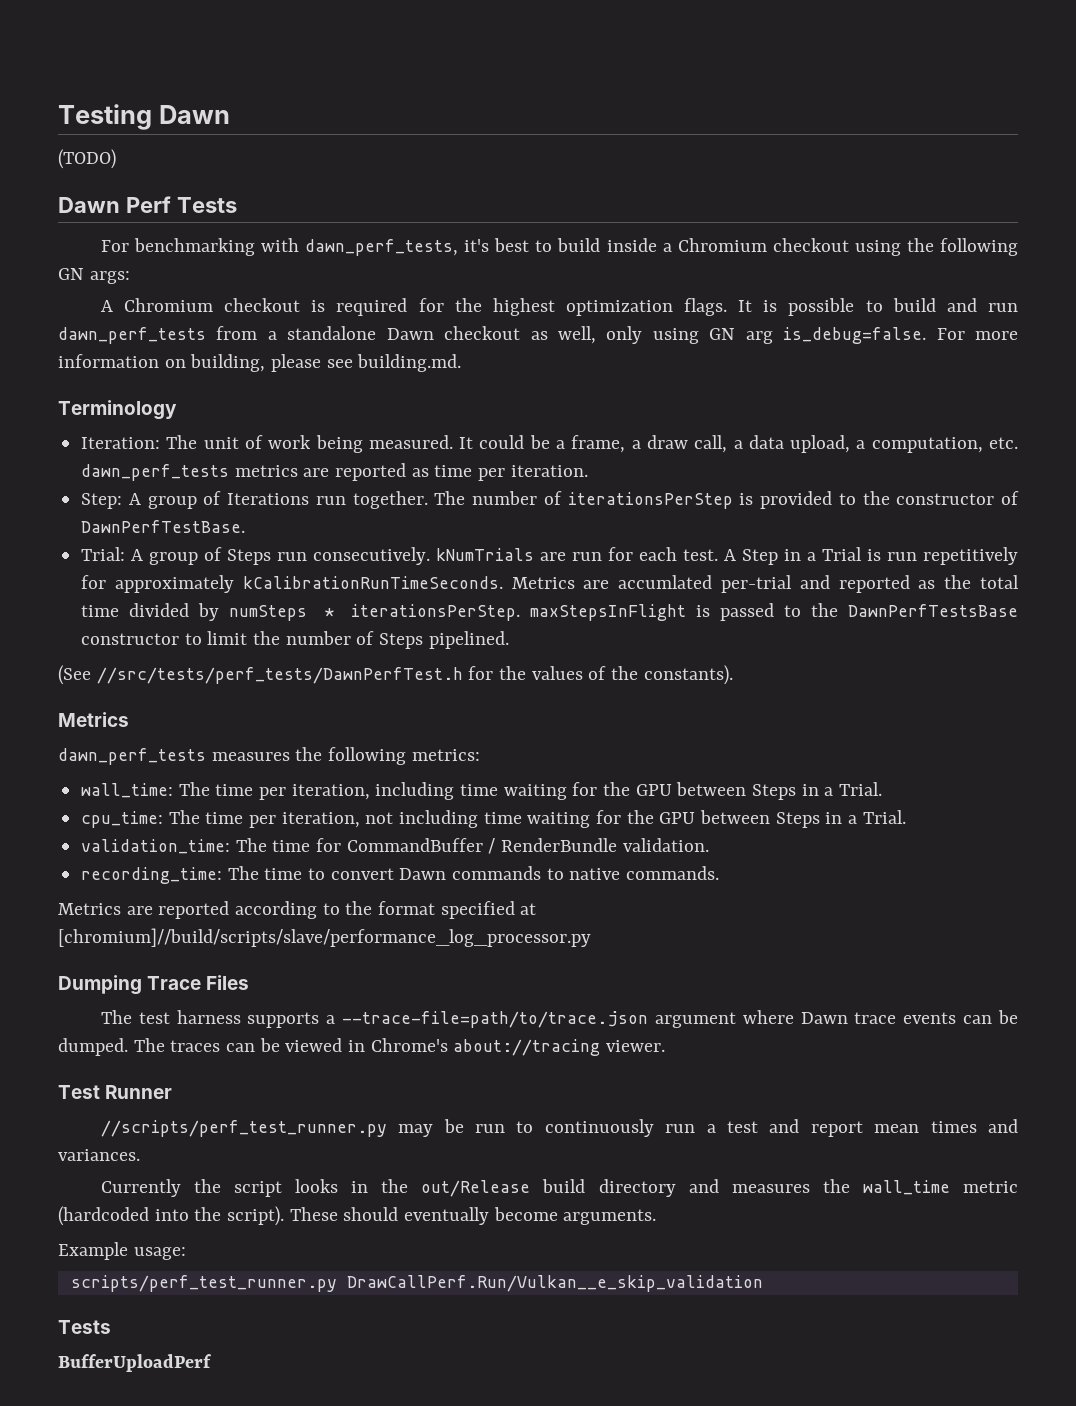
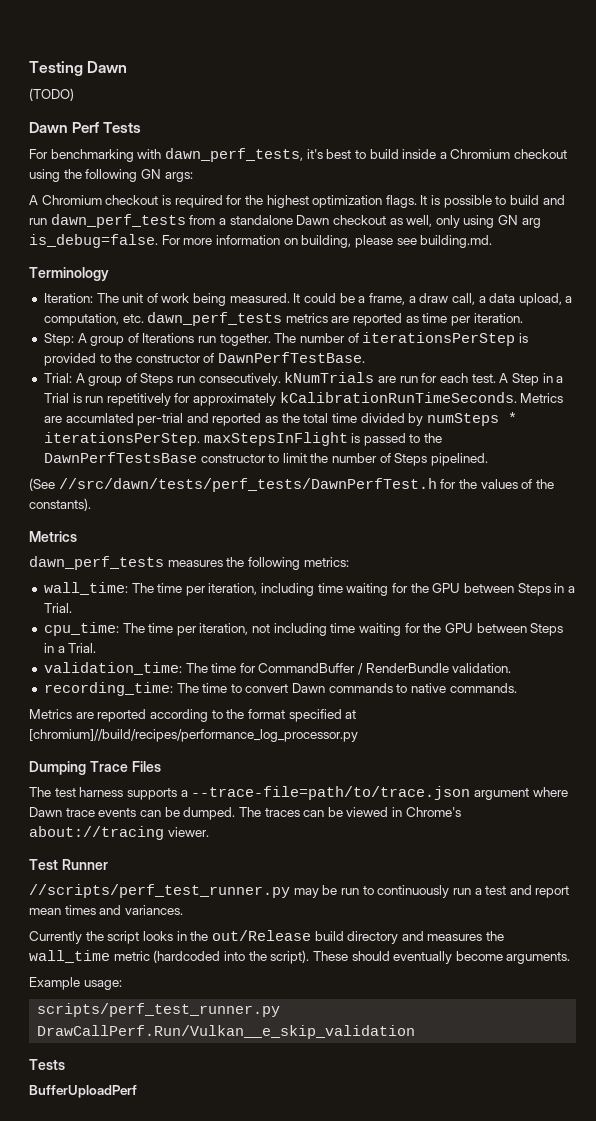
[96,667,463,684] //src/tests/perf_tests/DawnPerfTest.h -> [58,478,437,492] //src/dawn/tests/perf_tests/DawnPerfTest.h
[58,928,591,947] [chromium]//build/scripts/slave/performance_log_processor.py -> [29,729,358,742] [chromium]//build/recipes/performance_log_processor.py

